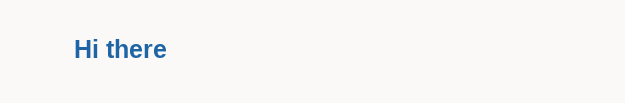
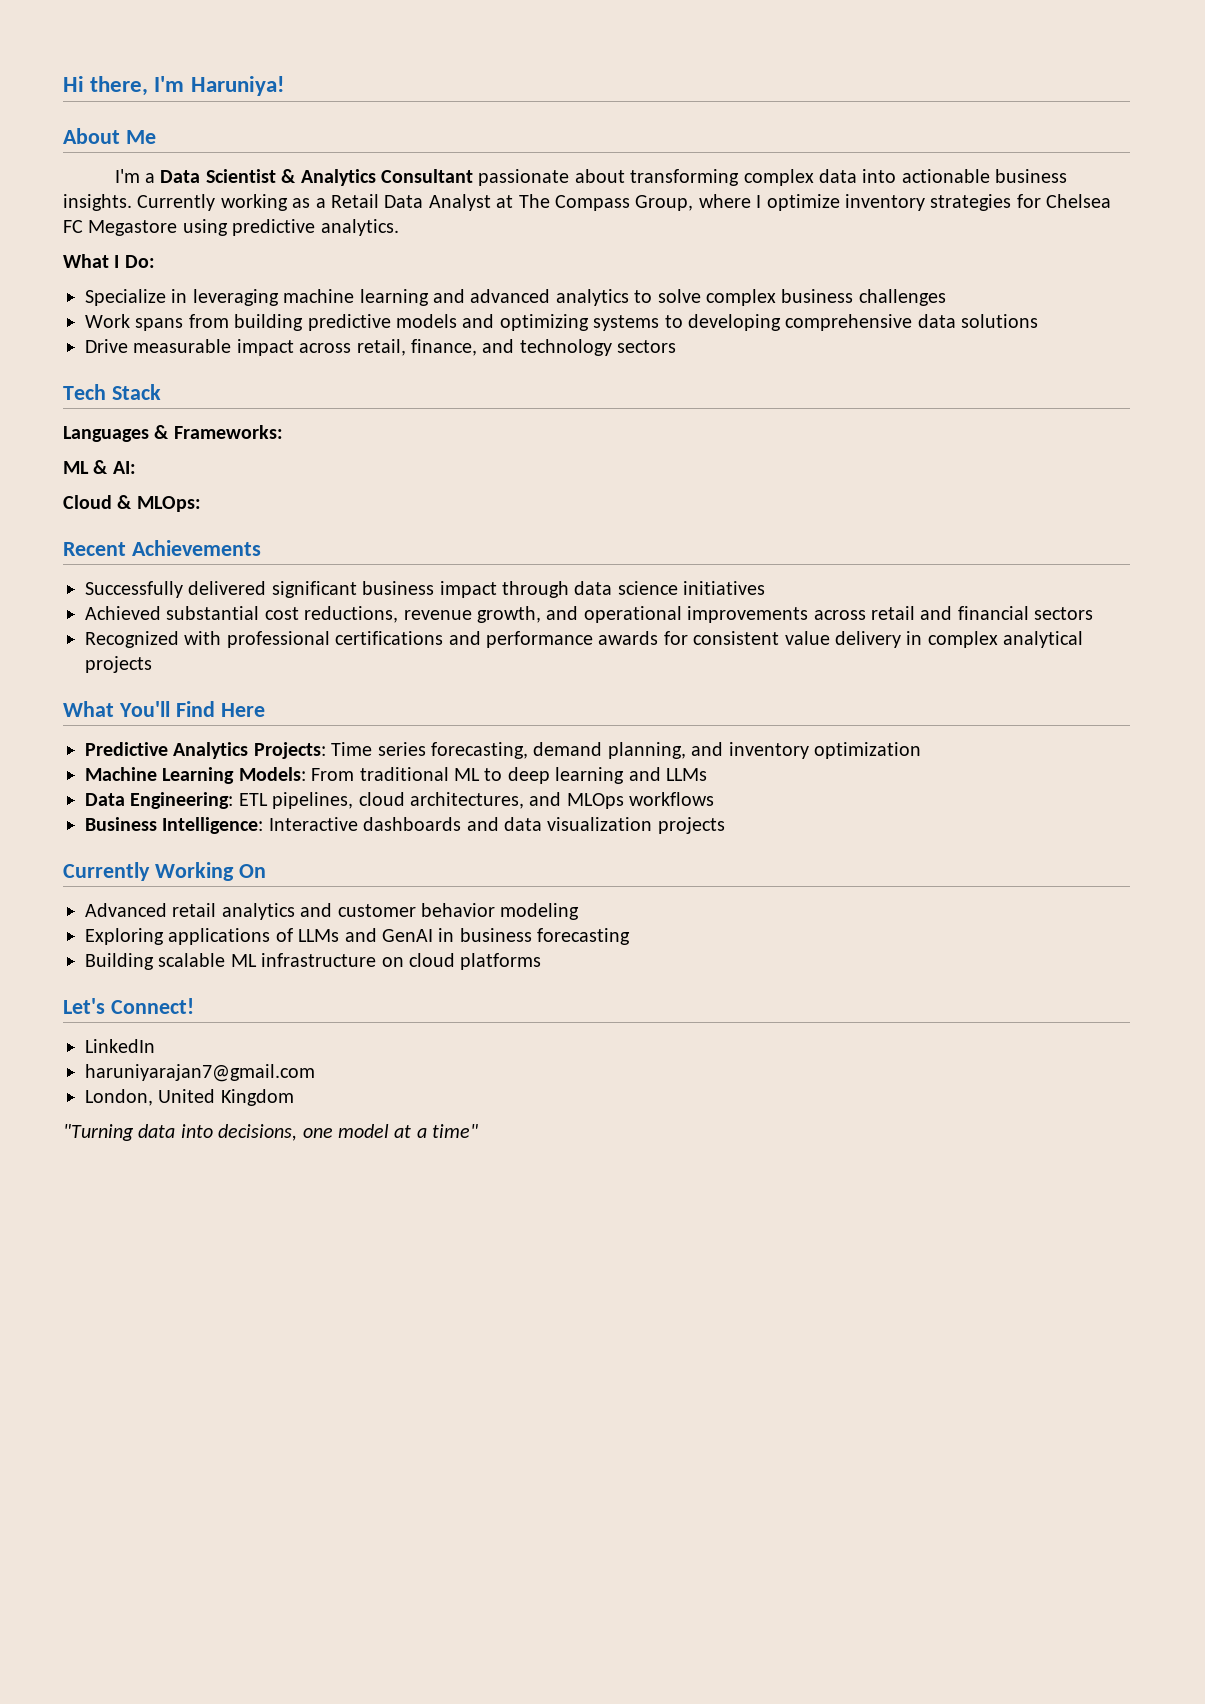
[106,39,167,58] there -> [90,76,284,96] [63,128,156,144] [114,169,1068,186] [63,194,1112,211] [63,219,399,236] [63,254,155,268] [85,289,946,306] [85,314,1039,331] [85,339,677,356] [63,384,161,400] [63,425,283,442] [63,460,136,474] [63,495,201,512] [63,540,261,556] [85,581,766,598] [85,606,1094,623] [85,631,1084,648] [85,656,152,673] [63,701,265,717] [85,742,921,759] [85,767,707,784] [85,792,715,809] [85,817,725,834] [63,862,266,881] [85,903,580,920] [85,928,631,945] [85,953,542,970] [63,998,194,1014] [85,1039,155,1053] [85,1064,315,1082] [85,1089,294,1106] [63,1124,479,1141] there, I'm Haruniya! // About Me // I'm a Data Scientist & Analytics Consultant passionate about transforming complex data into actionable business insights. Currently working as a Retail Data Analyst at The Compass Group, where I optimize inventory strategies for Chelsea FC Megastore using predictive analytics. // What I Do: // Specialize in leveraging machine learning and advanced analytics to solve complex business challenges // Work spans from building predictive models and optimizing systems to developing comprehensive data solutions // Drive measurable impact across retail, finance, and technology sectors // Tech Stack // Languages & Frameworks: // ML & AI: // Cloud & MLOps: // Recent Achievements // Successfully delivered significant business impact through data science initiatives // Achieved substantial cost reductions, revenue growth, and operational improvements across retail and financial sectors // Recognized with professional certifications and performance awards for consistent value delivery in complex analytical projects // What You'll Find Here // Predictive Analytics Projects: Time series forecasting, demand planning, and inventory optimization // Machine Learning Models: From traditional ML to deep learning and LLMs // Data Engineering: ETL pipelines, cloud architectures, and MLOps workflows // Business Intelligence: Interactive dashboards and data visualization projects // Currently Working On // Advanced retail analytics and customer behavior modeling // Exploring applications of LLMs and GenAI in business forecasting // Building scalable ML infrastructure on cloud platforms // Let's Connect! // LinkedIn // haruniyarajan7@gmail.com // London, United Kingdom // "Turning data into decisions, one model at a time"

